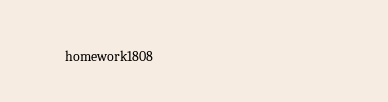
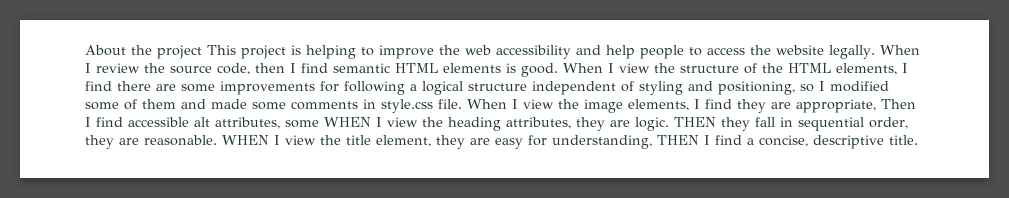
[65,50,153,61] homework1808 -> [85,45,920,59] [85,63,908,77] [85,81,889,95] [85,99,916,113] [85,117,908,131] [85,135,918,149] About the project This project is helping to improve the web accessibility and help people to access the website legally. When I review the source code, then I find semantic HTML elements is good. When I view the structure of the HTML elements, I find there are some improvements for following a logical structure independent of styling and positioning, so I modified some of them and made some comments in style.css file. When I view the image elements, I find they are appropriate, Then I find accessible alt attributes, some WHEN I view the heading attributes, they are logic. THEN they fall in sequential order, they are reasonable. WHEN I view the title element, they are easy for understanding, THEN I find a concise, descriptive title.

